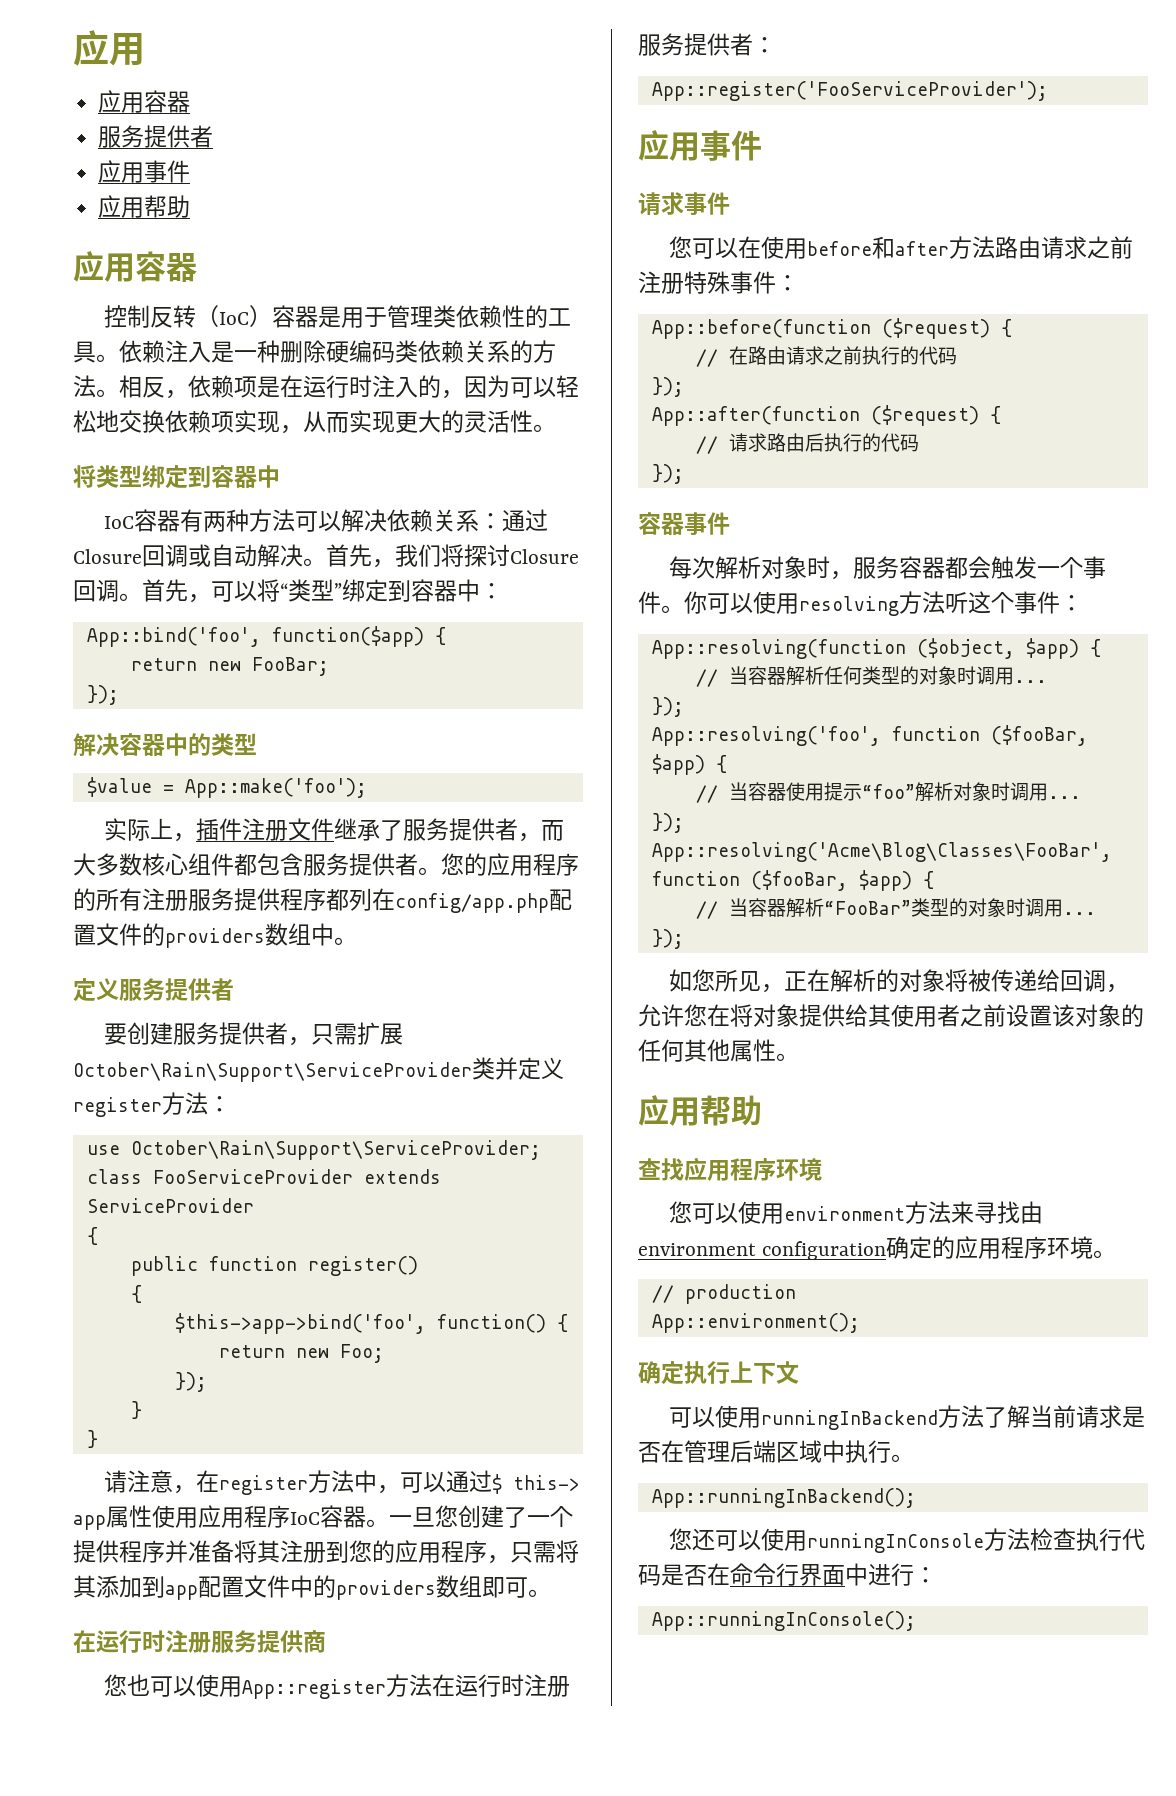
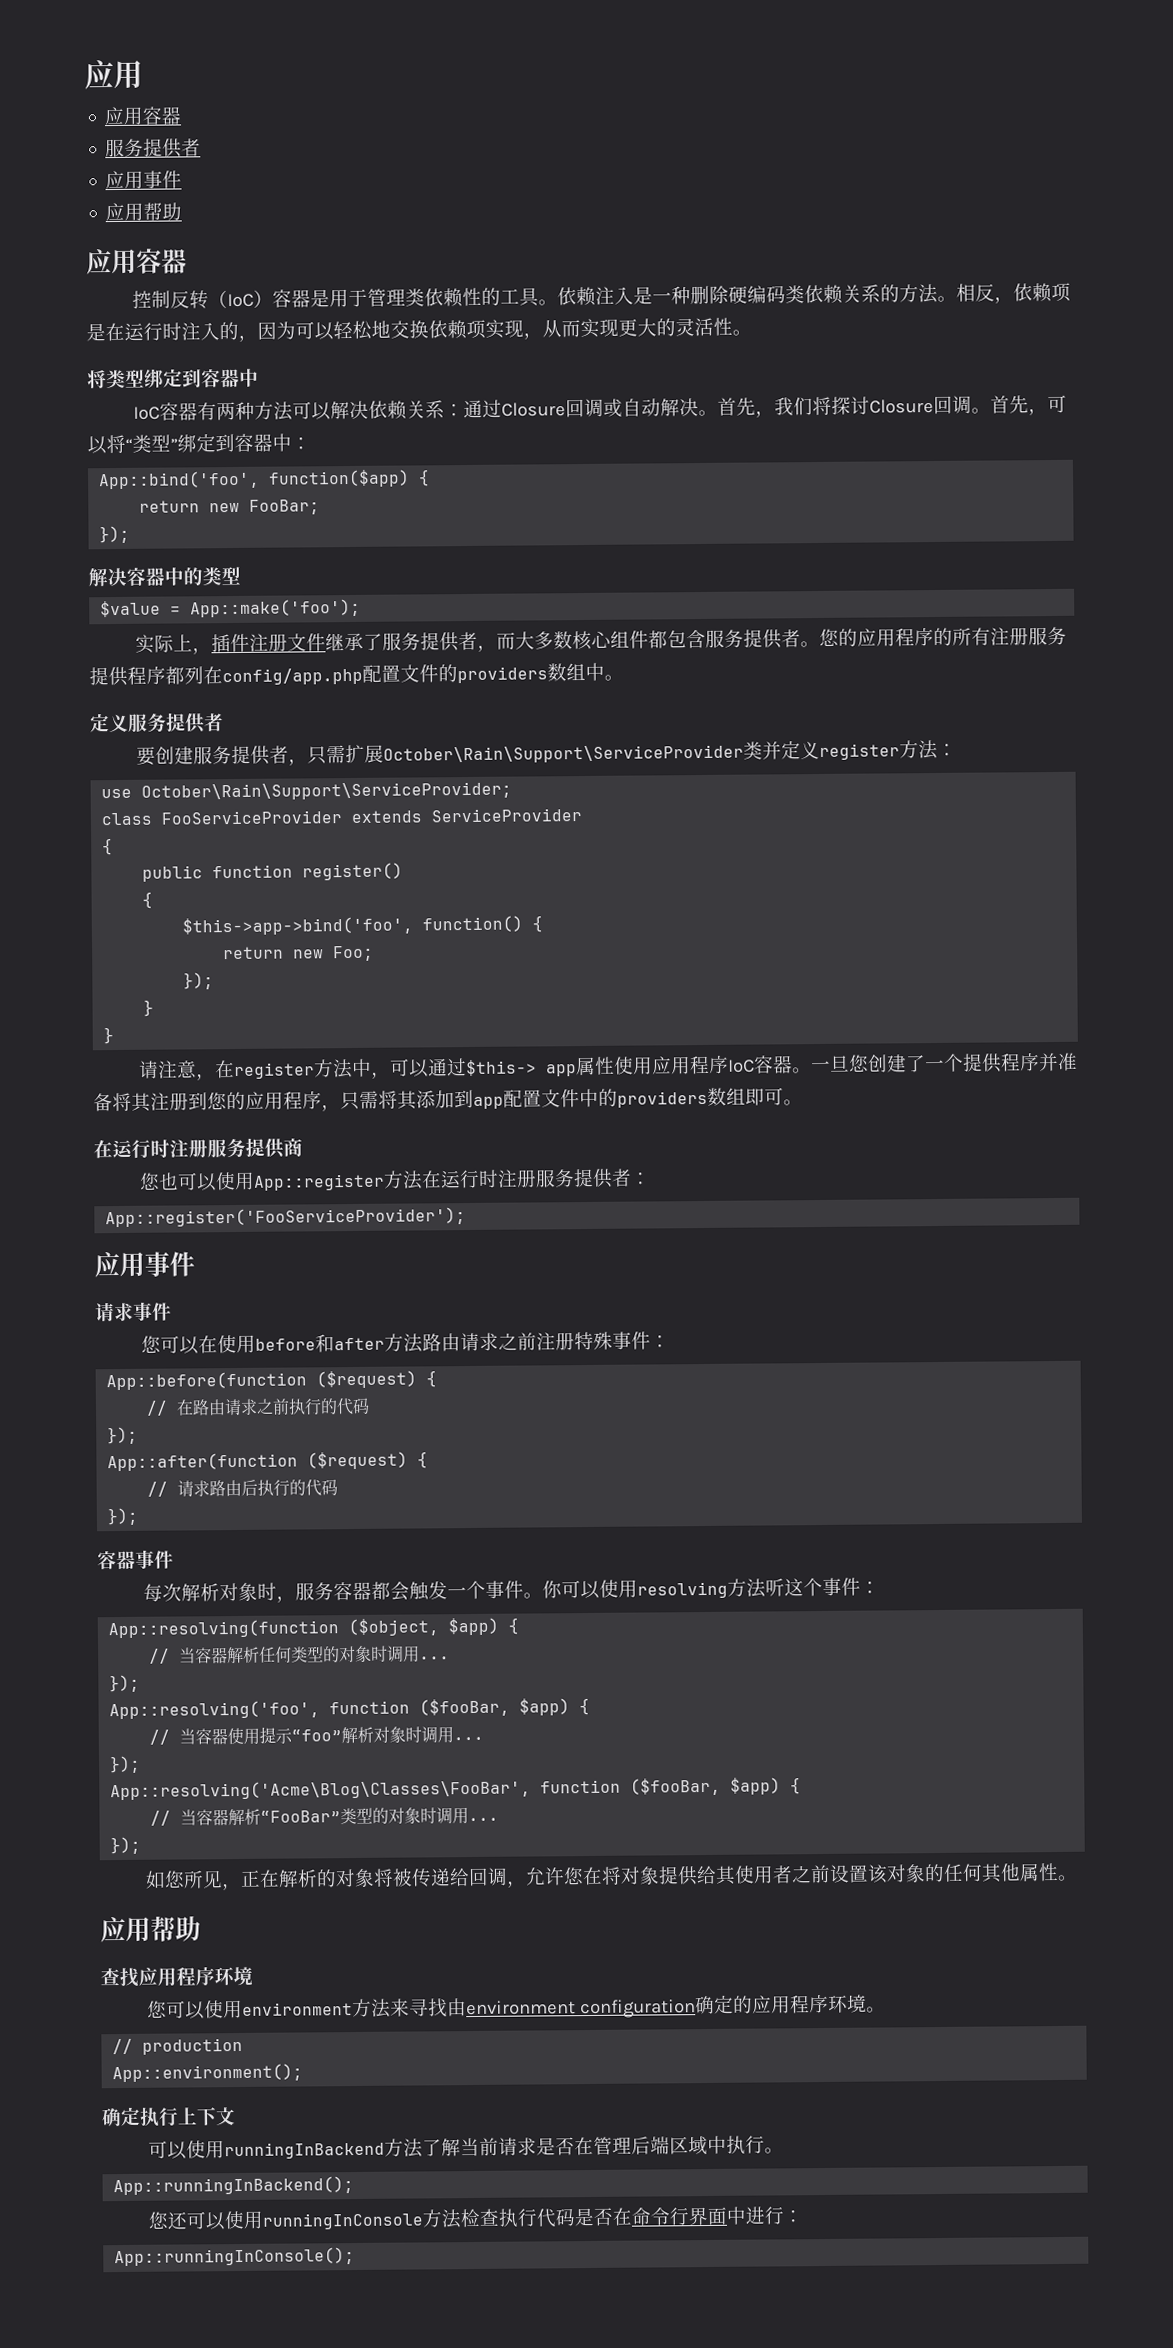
[491,1474,580,1494] $ this-> -> [466,1059,538,1077] $this->

